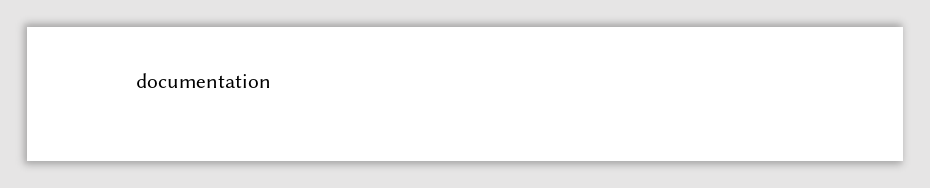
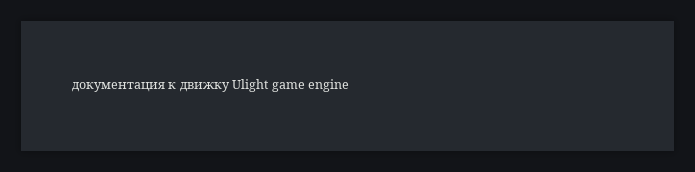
[136,73,271,88] documentation -> [72,79,349,92] документация к движку Ulight game engine

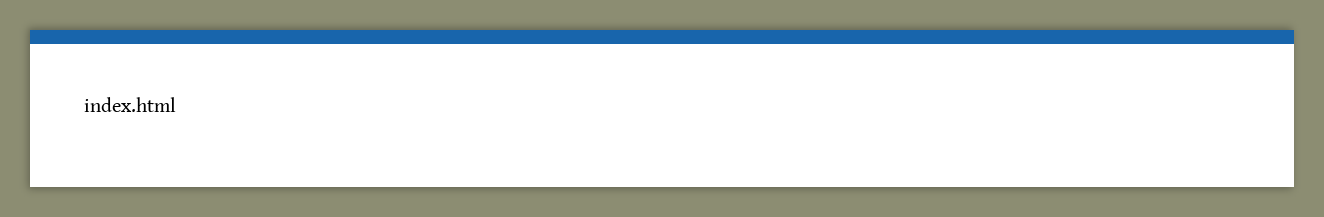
[72,79,349,92] документация к движку Ulight game engine -> [84,97,176,112] index.html

